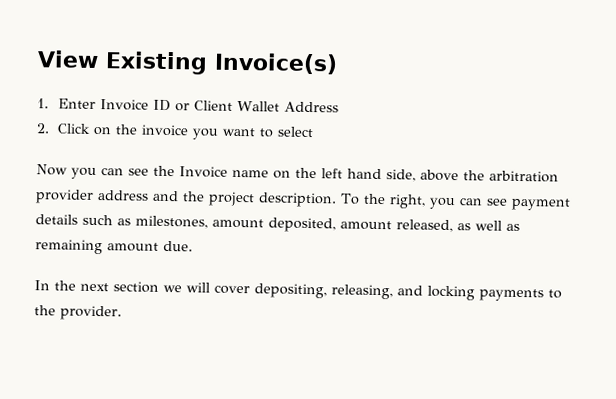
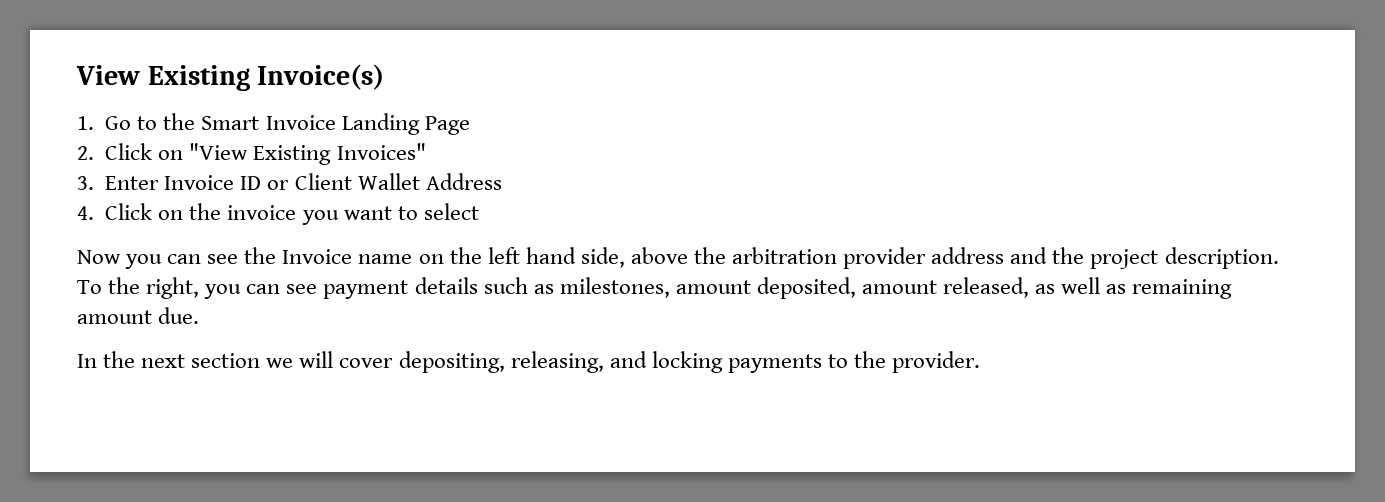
(49, 103) none -> [105,113,470,135] [77,143,426,165] [77,176,94,190] Go to the Smart Invoice Landing Page // 2. Click on "View Existing Invoices" // 3.
[36,123,50,134] 2. -> [77,206,94,220] 4.

